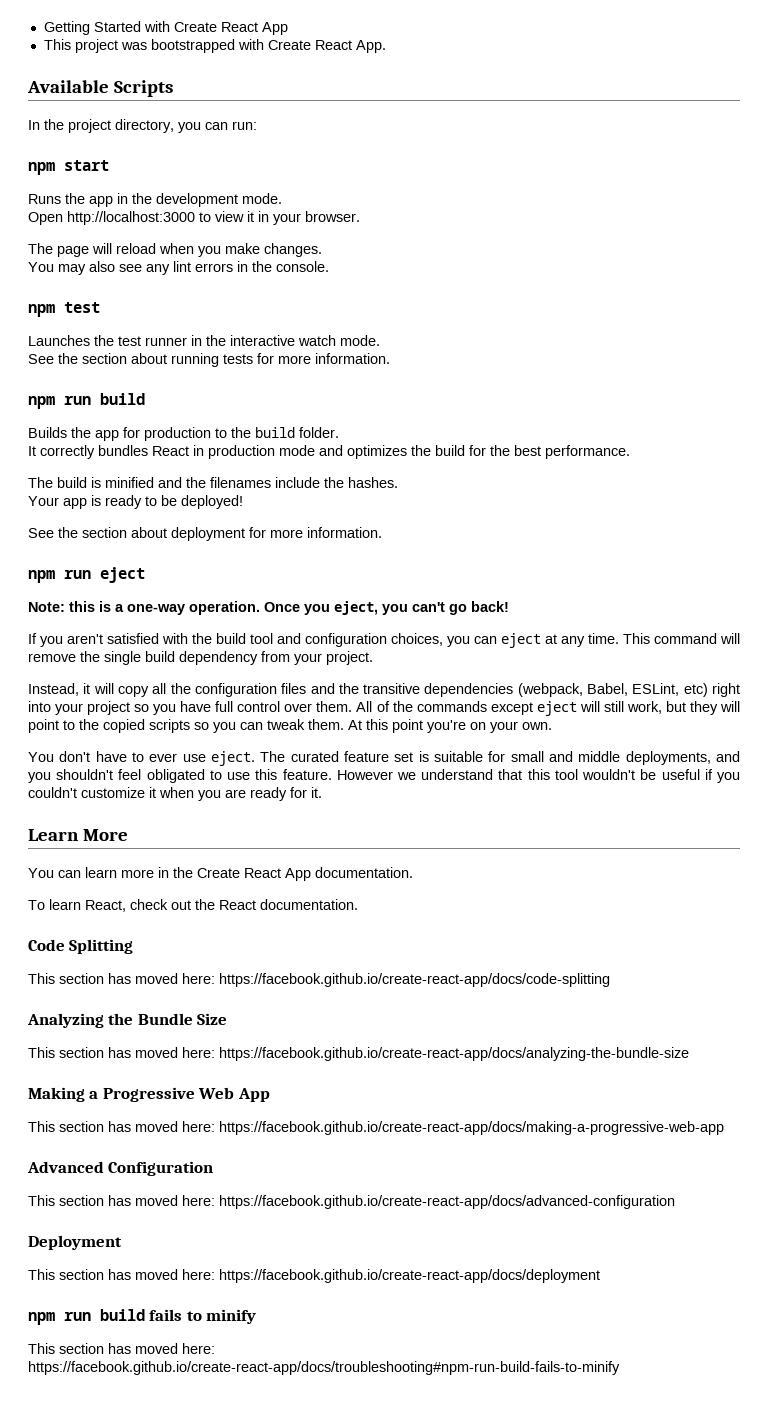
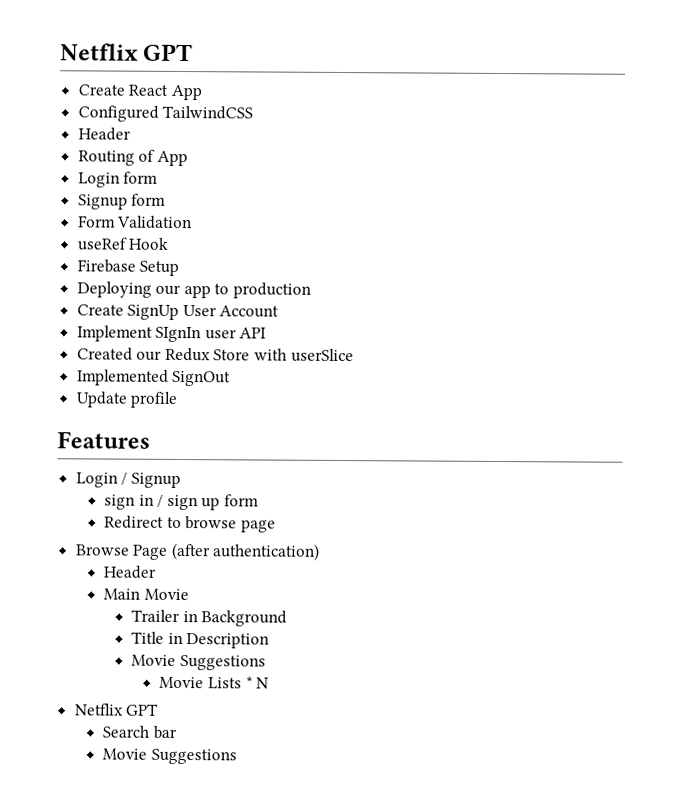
[43,21,170,35] Getting Started with -> [60,43,194,62] Netflix GPT //
[43,39,386,53] [27,80,173,97] [28,119,257,133] [28,160,109,175] [28,193,282,207] [28,211,360,225] [28,243,322,257] [28,261,329,275] [28,302,100,317] [28,335,380,346] [28,353,390,367] [28,393,145,409] [28,427,339,441] [28,445,630,459] [28,477,398,488] [28,495,243,509] [28,527,382,541] [28,567,145,583] [28,601,509,615] [28,633,740,648] [28,651,373,665] [28,683,740,697] [28,701,740,716] [28,719,552,733] [28,751,740,766] [28,769,740,783] [28,787,322,801] [28,829,128,841] [28,867,413,881] [28,899,358,912] [28,939,134,954] [28,973,610,987] [27,1013,228,1028] [28,1047,689,1061] [28,1087,270,1102] [28,1121,724,1135] [27,1161,214,1176] [28,1195,675,1209] [28,1235,122,1250] [28,1269,600,1283] [28,1309,257,1325] [28,1343,215,1354] [28,1361,620,1375] This project was bootstrapped with Create React App. // Available Scripts // In the project directory, you can run: // npm start // Runs the app in the development mode. // Open http://localhost:3000 to view it in your browser. // The page will reload when you make changes. // You may also see any lint errors in the console. // npm test // Launches the test runner in the interactive watch mode. // See the section about running tests for more information. // npm run build // Builds the app for production to the build folder. // It correctly bundles React in production mode and optimizes the build for the best performance. // The build is minified and the filenames include the hashes. // Your app is ready to be deployed! // See the section about deployment for more information. // npm run eject // Note: this is a one-way operation. Once you eject, you can't go back! // If you aren't satisfied with the build tool and configuration choices, you can eject at any time. This command will remove the single build dependency from your project. // Instead, it will copy all the configuration files and the transitive dependencies (webpack, Babel, ESLint, etc) right into your project so you have full control over them. All of the commands except eject will still work, but they will point to the copied scripts so you can tweak them. At this point you're on your own. // You don't have to ever use eject. The curated feature set is suitable for small and middle deployments, and you shouldn't feel obligated to use this feature. However we understand that this tool wouldn't be useful if you couldn't customize it when you are ready for it. // Learn More // You can learn more in the Create React App documentation. // To learn React, check out the React documentation. // Code Splitting // This section has moved here: https://facebook.github.io/create-react-app/docs/code-splitting // Analyzing the Bundle Size // This section has moved here: https://facebook.github.io/create-react-app/docs/analyzing-the-bundle-size // Making a Progressive Web App // This section has moved here: https://facebook.github.io/create-react-app/docs/making-a-progressive-web-app // Advanced Configuration // This section has moved here: https://facebook.github.io/create-react-app/docs/advanced-configuration // Deployment // This section has moved here: https://facebook.github.io/create-react-app/docs/deployment // npm run build fails to minify // This section has moved here: https://facebook.github.io/create-react-app/docs/troubleshooting#npm-run-build-fails-to-minify -> [77,105,254,122] [77,127,131,141] [77,149,188,167] [77,171,159,188] [77,193,167,210] [77,215,193,230] [76,237,170,251] [76,259,180,276] [76,281,312,299] [76,304,280,320] [76,325,267,343] [76,347,354,363] [76,369,232,387] [75,391,179,408] [57,431,150,449] [75,472,181,488] [103,494,259,511] [103,515,276,533] [75,542,321,561] [102,565,156,579] [102,588,189,601] [131,609,288,627] [131,631,270,649] [131,654,266,671] [159,676,270,689] [74,703,160,716] [101,725,177,739] [101,748,237,765] Configured TailwindCSS // Header // Routing of App // Login form // Signup form // Form Validation // useRef Hook // Firebase Setup // Deploying our app to production // Create SignUp User Account // Implement SIgnIn user API // Created our Redux Store with userSlice // Implemented SignOut // Update profile // Features // Login / Signup // sign in / sign up form // Redirect to browse page // Browse Page (after authentication) // Header // Main Movie // Trailer in Background // Title in Description // Movie Suggestions // Movie Lists * N // Netflix GPT // Search bar // Movie Suggestions

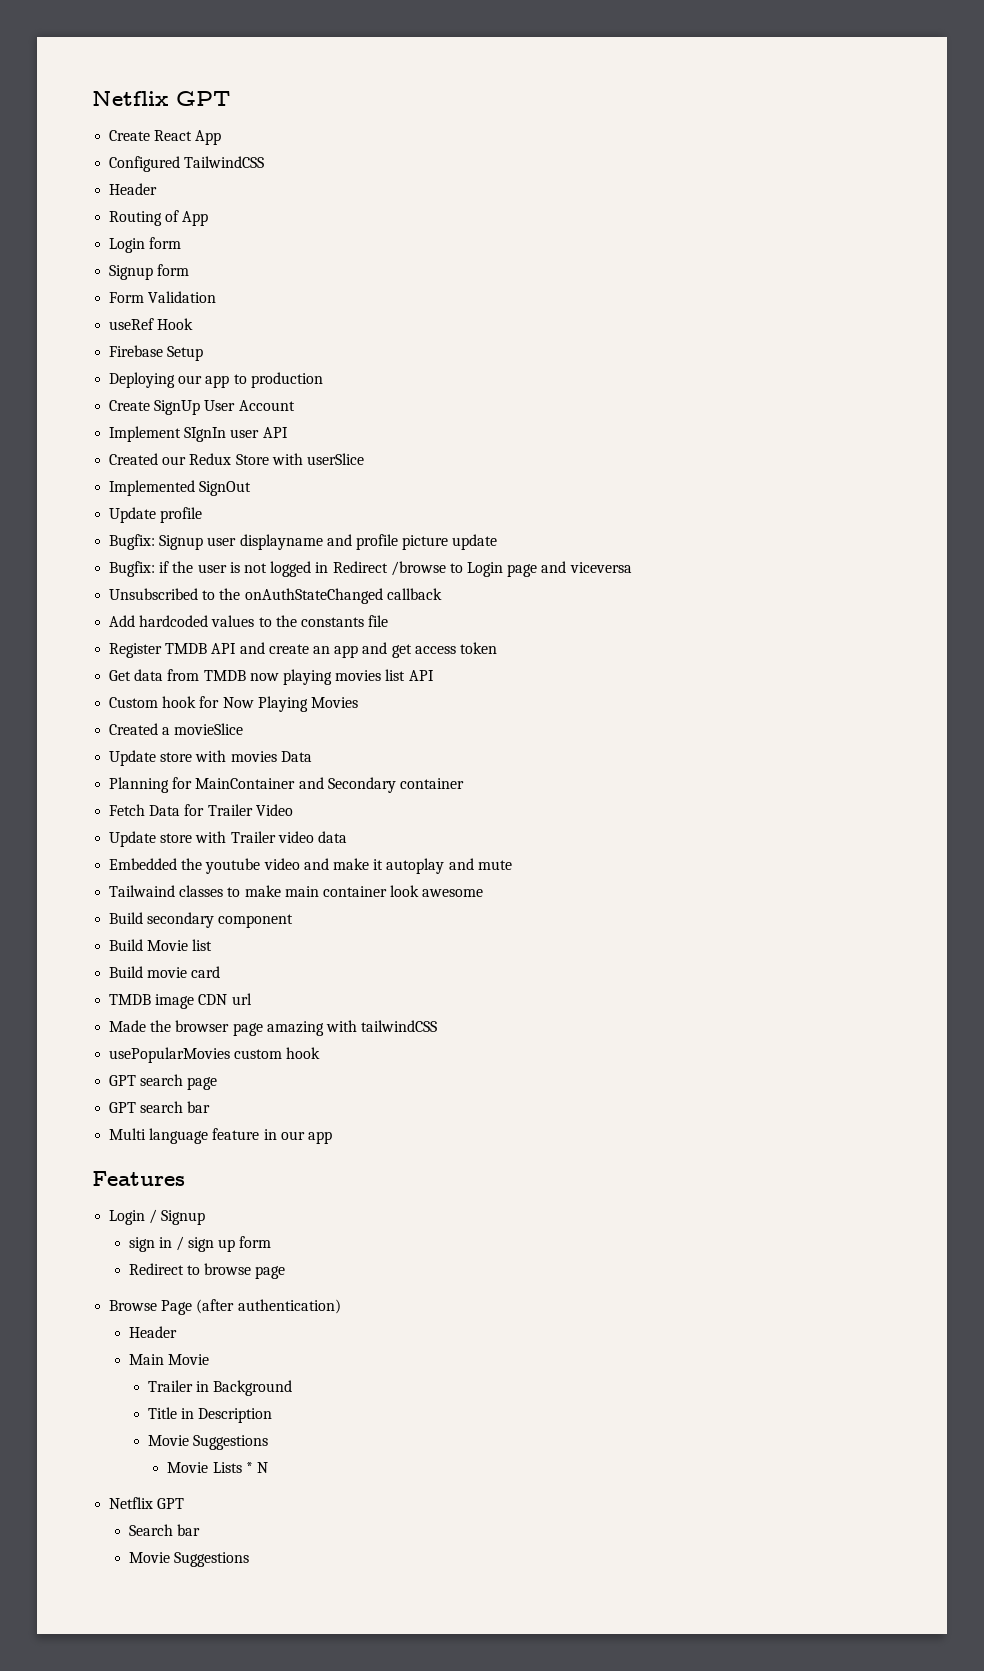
(179, 399) none -> [109,534,498,550] [109,561,632,577] [109,588,442,604] [109,615,389,627] [109,642,497,658] [109,669,434,685] [109,696,358,712] [109,723,244,735] [109,750,312,766] [109,777,464,793] [109,804,293,816] [109,831,347,847] [109,858,512,874] [109,885,484,897] [109,912,294,928] [109,939,213,951] [109,966,221,978] [109,993,252,1009] [109,1020,438,1036] [109,1047,321,1063] [109,1074,218,1090] [109,1101,211,1113] [109,1128,332,1144] // Bugfix: Signup user displayname and profile picture update // Bugfix: if the user is not logged in Redirect /browse to Login page and viceversa // Unsubscribed to the onAuthStateChanged callback // Add hardcoded values to the constants file // Register TMDB API and create an app and get access token // Get data from TMDB now playing movies list API // Custom hook for Now Playing Movies // Created a movieSlice // Update store with movies Data // Planning for MainContainer and Secondary container // Fetch Data for Trailer Video // Update store with Trailer video data // Embedded the youtube video and make it autoplay and mute // Tailwaind classes to make main container look awesome // Build secondary component // Build Movie list // Build movie card // TMDB image CDN url // Made the browser page amazing with tailwindCSS // usePopularMovies custom hook // GPT search page // GPT search bar // Multi language feature in our app

